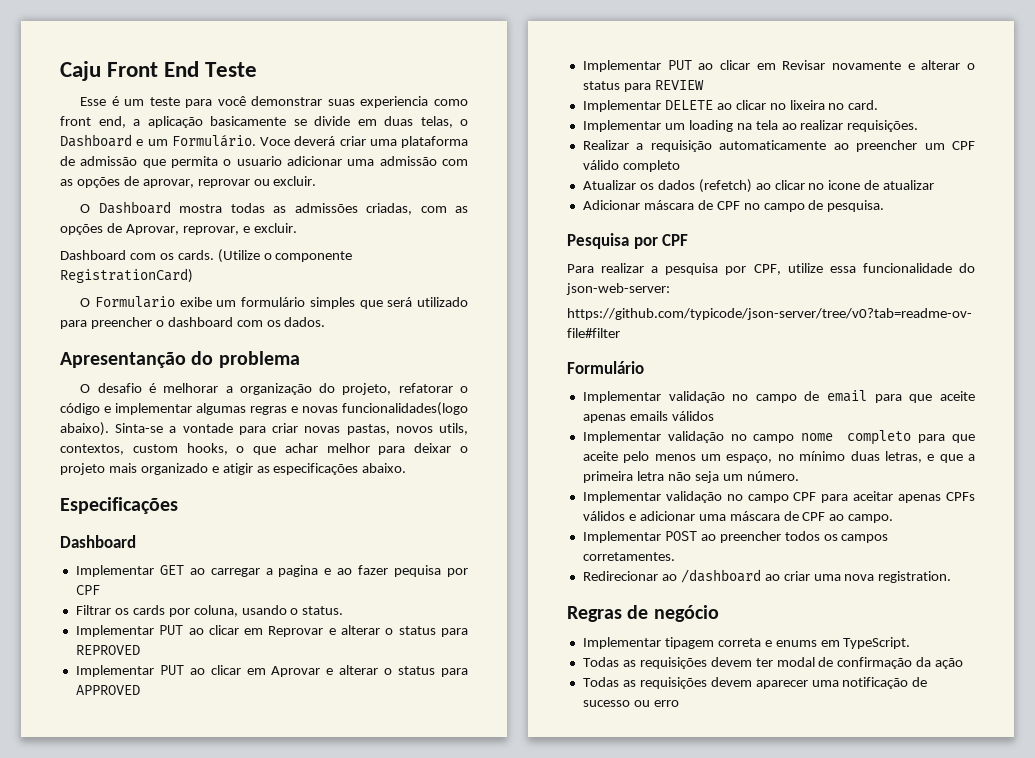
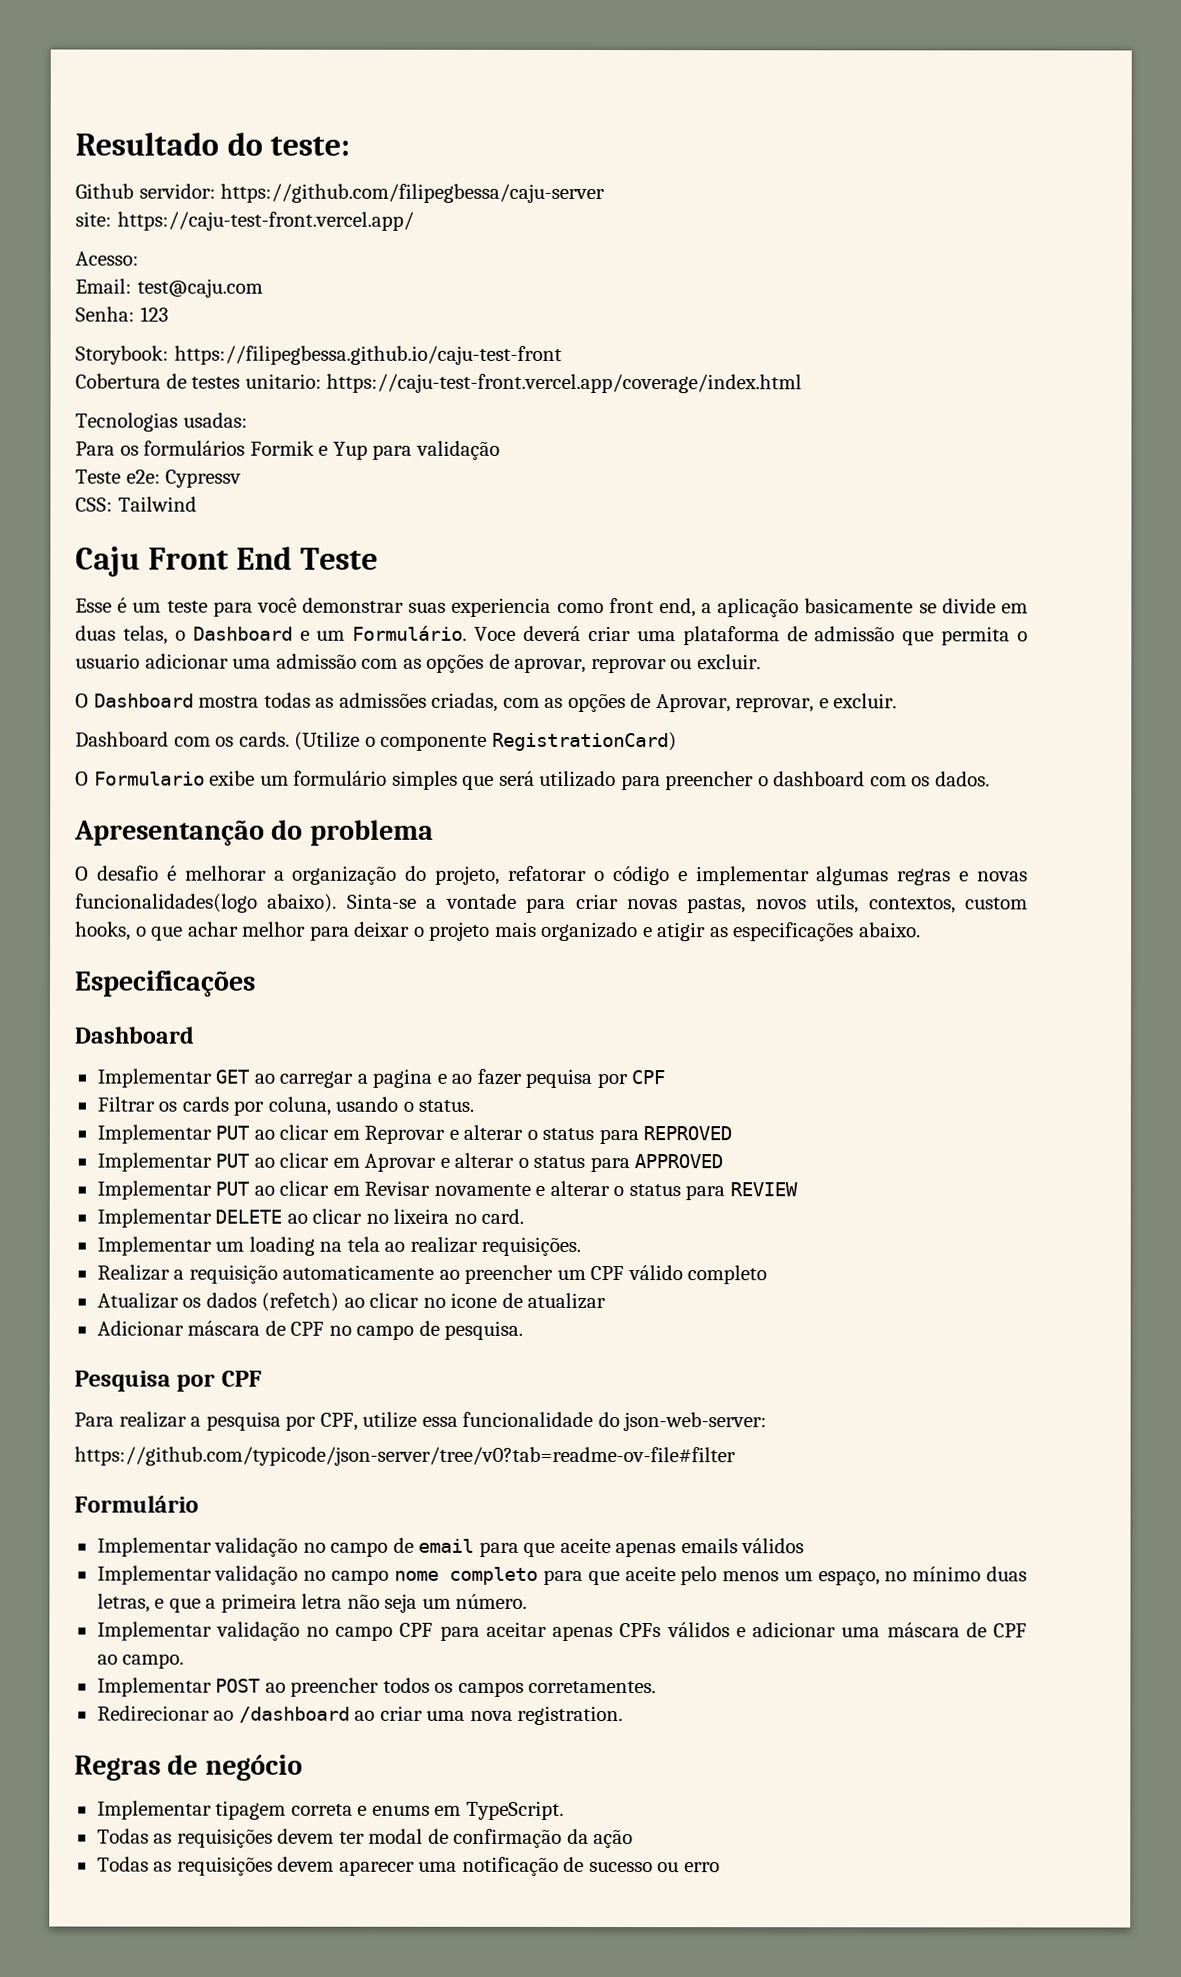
(60, 71) none -> [75,132,351,156] [75,183,606,204] [75,211,414,231] [75,251,139,266] [75,278,263,298] [75,306,169,322] [75,345,562,365] [75,373,803,394] [75,412,248,432] [75,440,500,460] [75,469,242,488] [75,496,197,512] Resultado do teste: // Github servidor: https://github.com/filipegbessa/caju-server // site: https://caju-test-front.vercel.app/ // Acesso: // Email: test@caju.com // Senha: 123 // Storybook: https://filipegbessa.github.io/caju-test-front // Cobertura de testes unitario: https://caju-test-front.vercel.app/coverage/index.html // Tecnologias usadas: // Para os formulários Formik e Yup para validação // Teste e2e: Cypressv // CSS: Tailwind //

